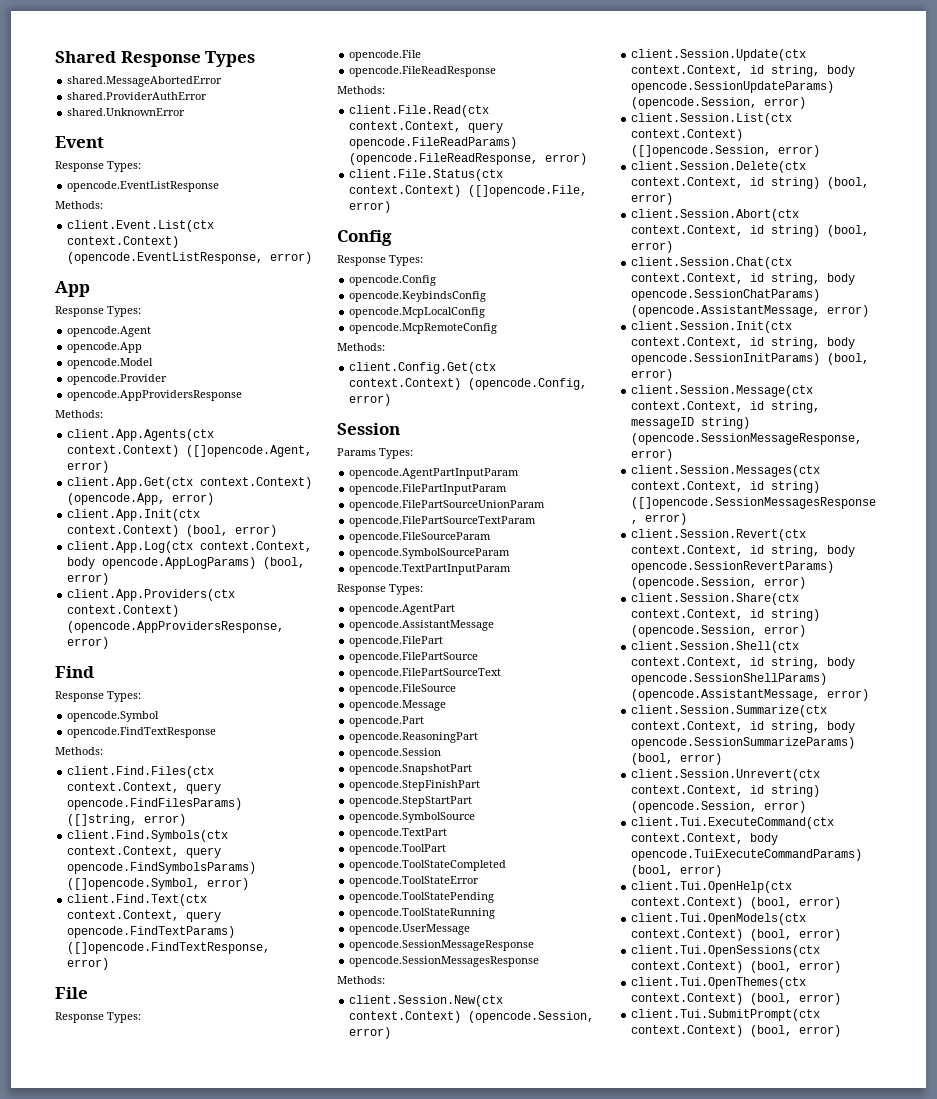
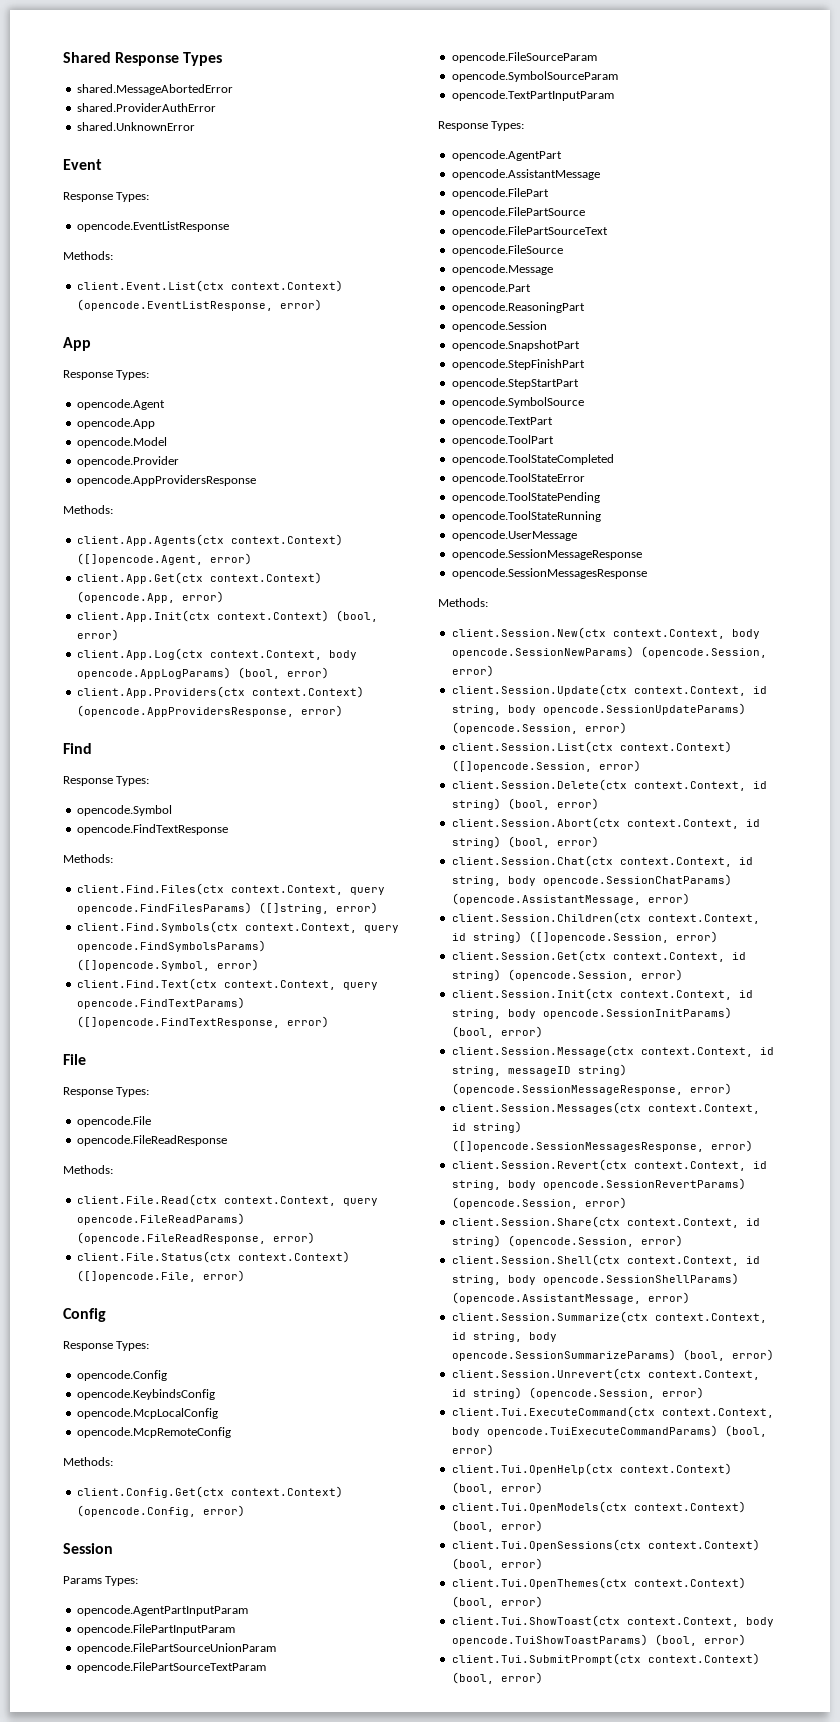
[349,1011,462,1023] context.Context) -> [612,629,760,639] [451,646,634,658] context.Context, body opencode.SessionNewParams)
(870, 311) none -> [451,912,760,924] [451,931,718,943] [451,950,746,962] [451,969,683,981] // client.Session.Children(ctx context.Context, id string) ([]opencode.Session, error) // client.Session.Get(ctx context.Context, id string) (opencode.Session, error)
(842, 999) none -> [451,1615,774,1627] [451,1634,746,1646] // client.Tui.ShowToast(ctx context.Context, body opencode.TuiShowToastParams) (bool, error)

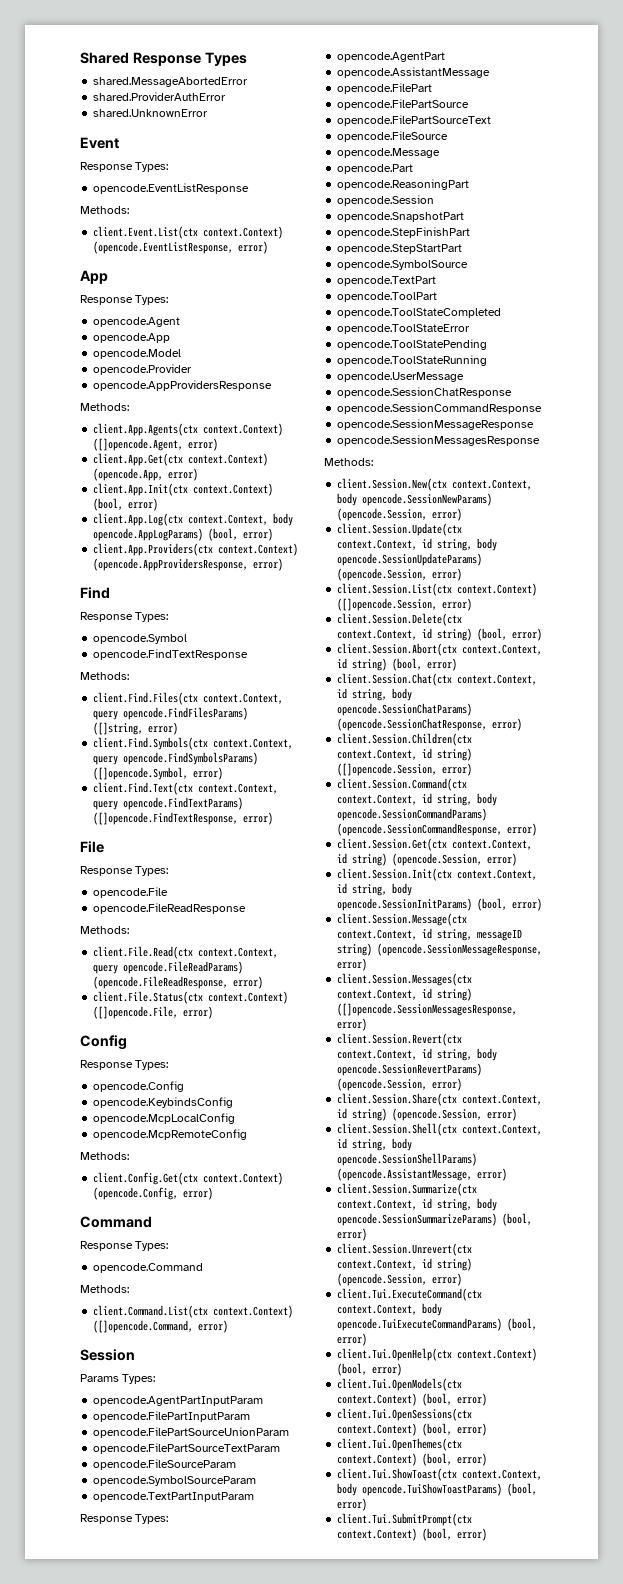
(245, 1511) none -> [80,1216,152,1228] [80,1241,169,1251] [93,1263,204,1273] [80,1285,129,1293] [93,1305,294,1318] [93,1320,229,1333] // Command // Response Types: // opencode.Command // Methods: // client.Command.List(ctx context.Context) ([]opencode.Command, error)
(577, 535) none -> [337,387,513,398] [337,403,543,414] // opencode.SessionChatResponse // opencode.SessionCommandResponse
[451,893,641,905] (opencode.AssistantMessage, -> [337,718,488,731] (opencode.SessionChatResponse,
(718, 937) none -> [337,778,468,791] [337,793,498,806] [337,808,488,821] [337,823,538,836] // client.Session.Command(ctx context.Context, id string, body opencode.SessionCommandParams) (opencode.SessionCommandResponse, error)

